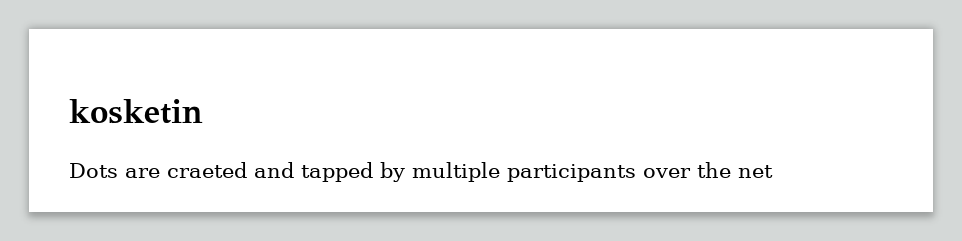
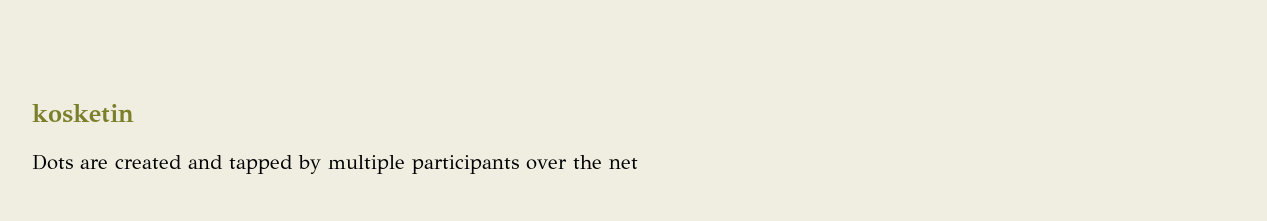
[167,162,247,178] craeted -> [115,155,182,169] created

